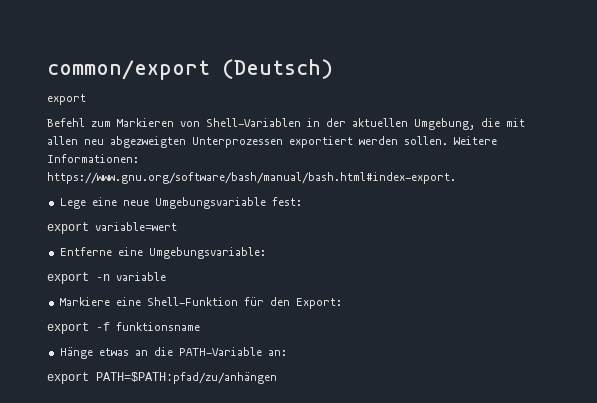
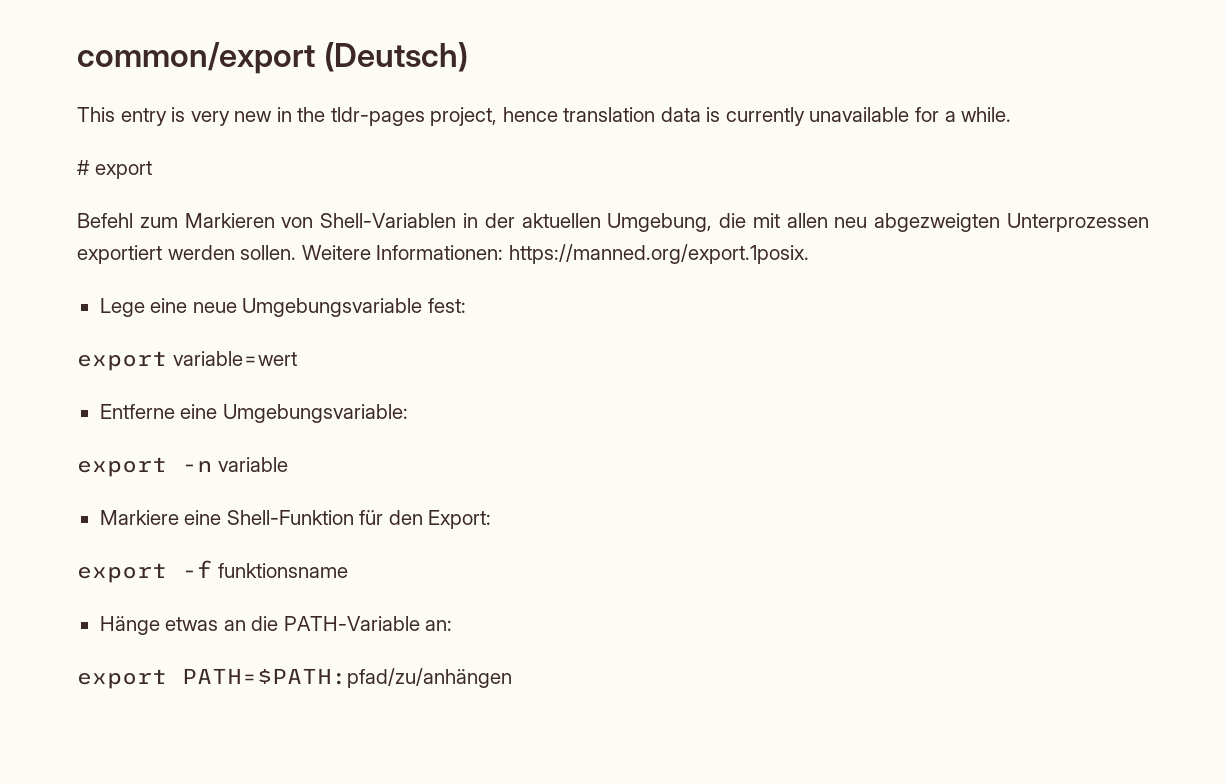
(333, 69) none -> [77,107,1012,126] [77,160,90,175] This entry is very new in the tldr-pages project, hence translation data is currently unavailable for a while. // #
[47,172,456,184] https://www.gnu.org/software/bash/manual/bash.html#index-export. -> [508,244,809,264] https://manned.org/export.1posix.

